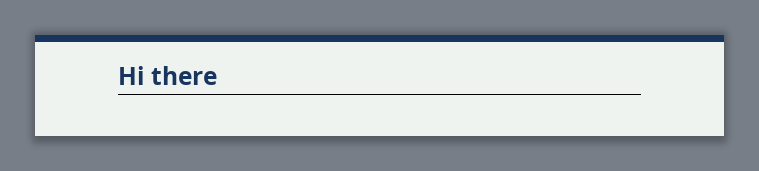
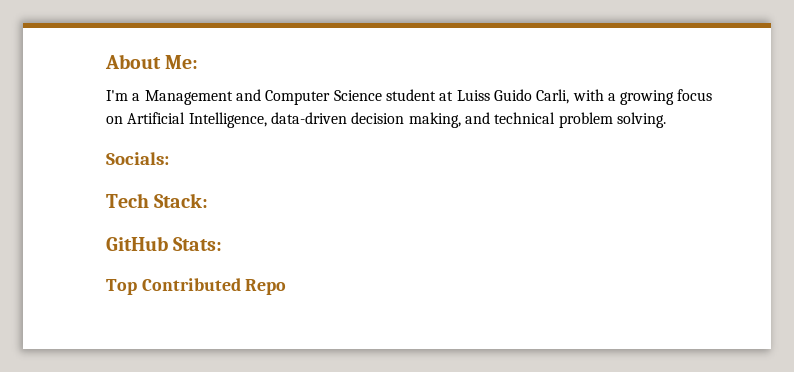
[118,66,217,85] Hi there -> [105,54,199,69] [106,89,713,105] [106,112,666,128] [106,152,169,165] [106,193,209,208] [106,236,223,251] [106,278,287,295] About Me: // I'm a Management and Computer Science student at Luiss Guido Carli, with a growing focus on Artificial Intelligence, data-driven decision making, and technical problem solving. // Socials: // Tech Stack: // GitHub Stats: // Top Contributed Repo

